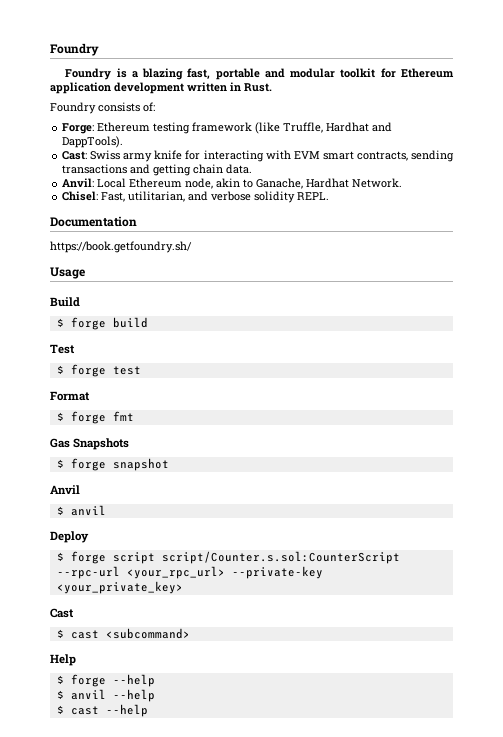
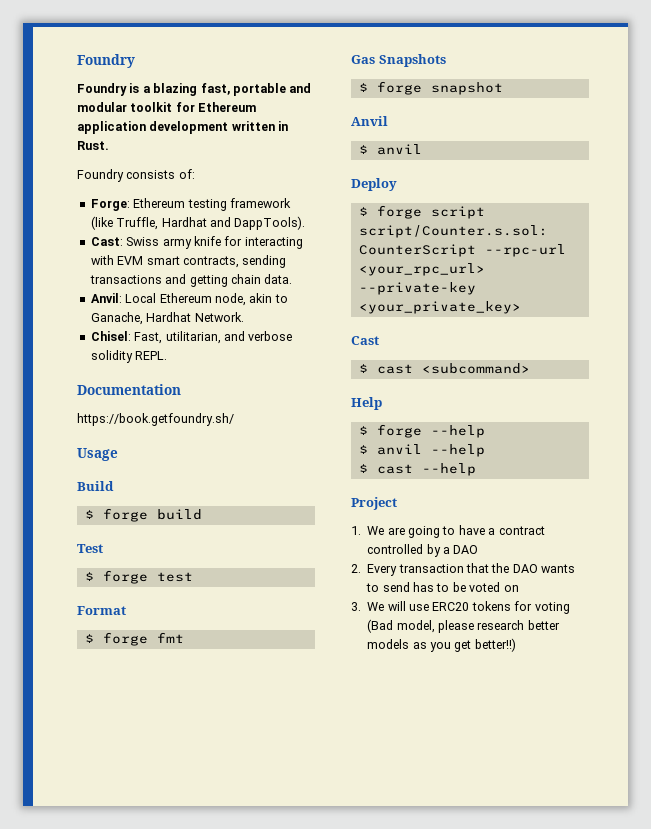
(148, 710) none -> [351,497,397,510] [351,525,545,538] [367,544,479,557] [351,563,576,576] [366,582,519,592] [351,601,570,614] [367,619,560,633] [367,638,516,652] // Project // 1. We are going to have a contract controlled by a DAO // 2. Every transaction that the DAO wants to send has to be voted on // 3. We will use ERC20 tokens for voting (Bad model, please research better models as you get better!!)

